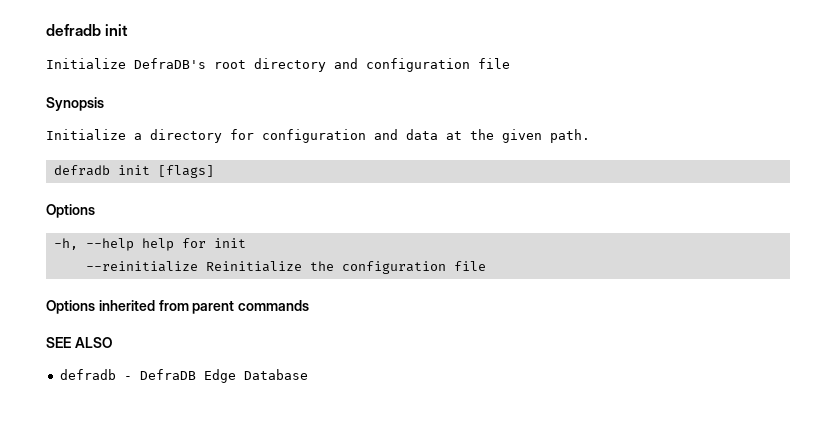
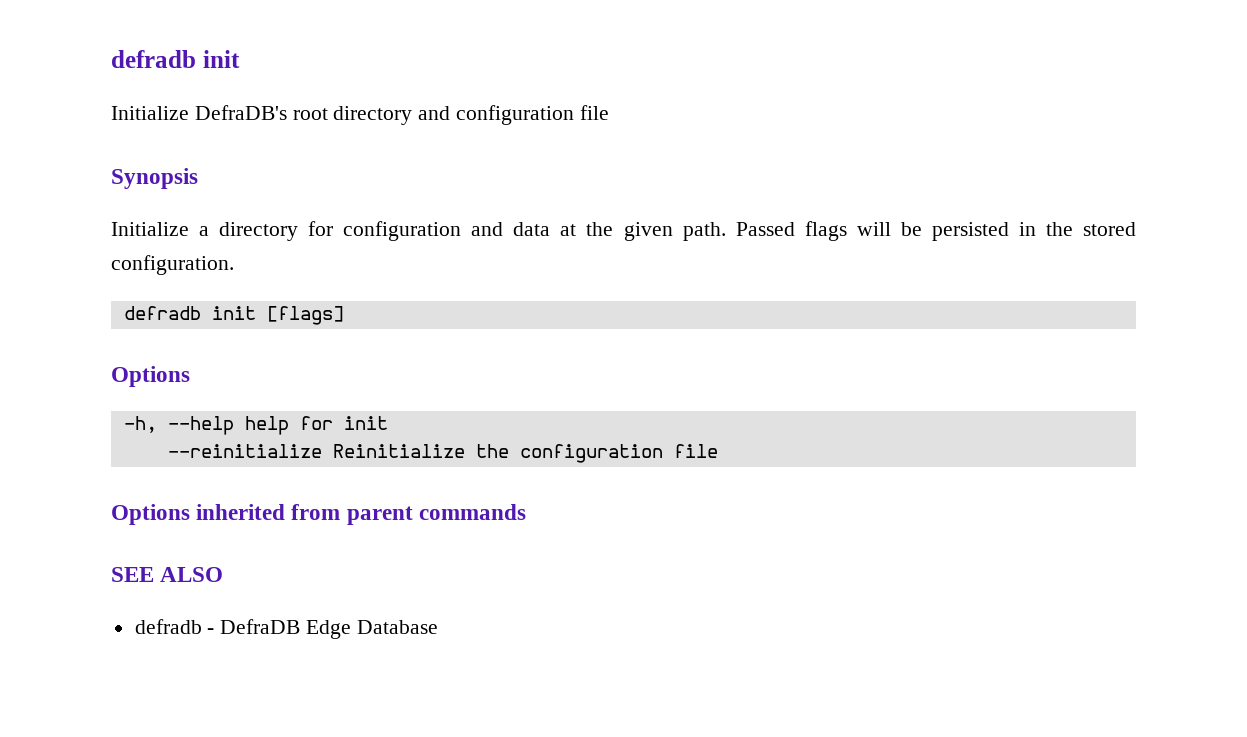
(590, 136) none -> [735,221,1136,241] [111,255,234,275] Passed flags will be persisted in the stored configuration.

